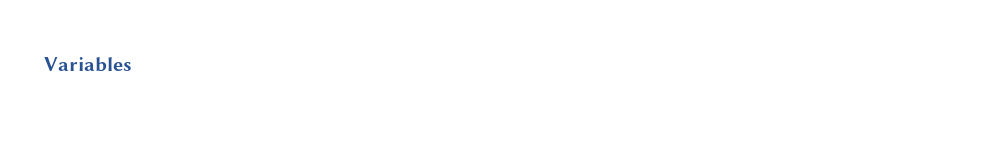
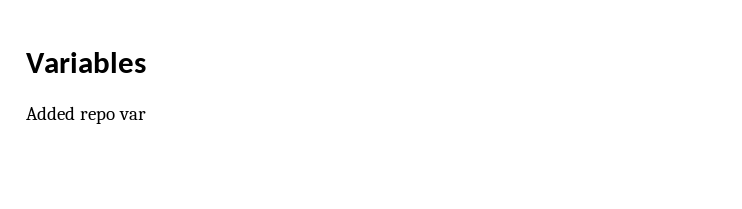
(132, 64) none -> [26,106,147,124] // Added repo var

